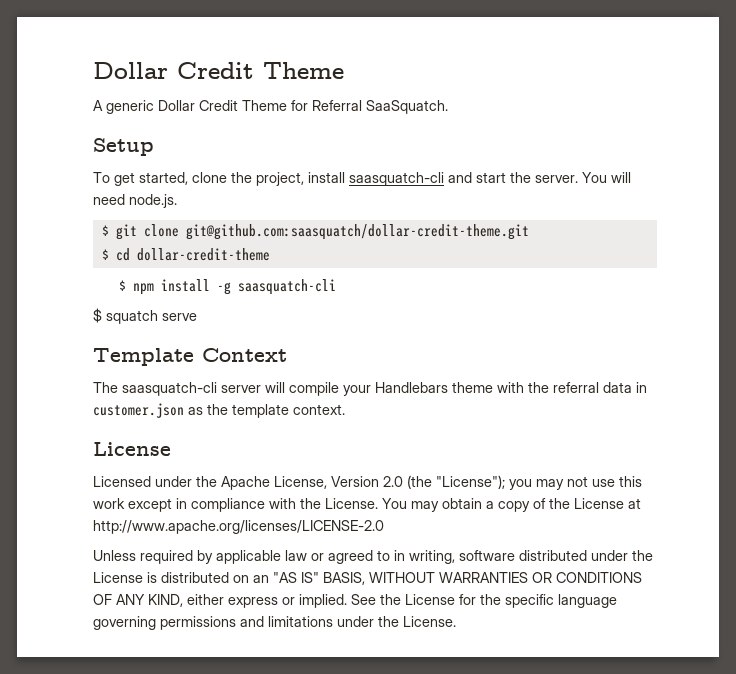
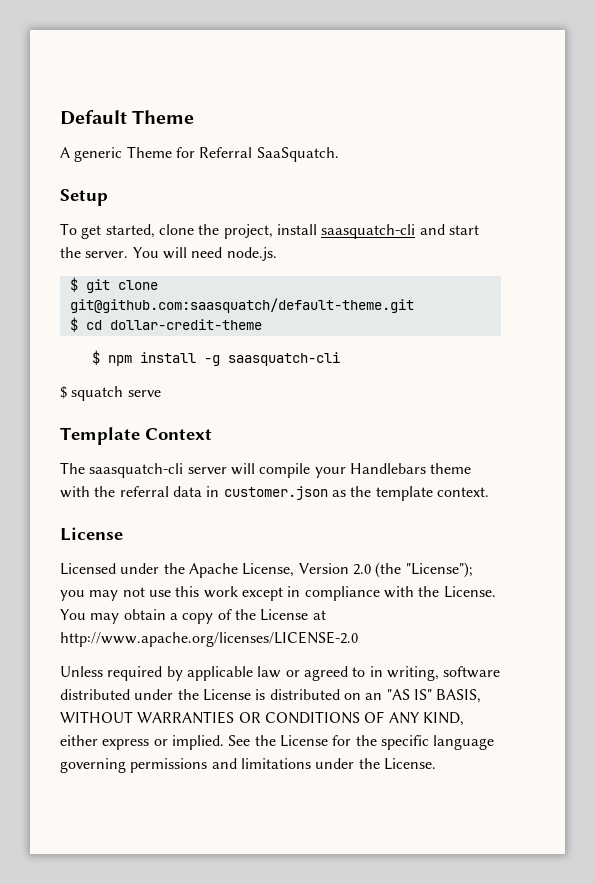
[93,62,254,79] Dollar Credit -> [60,110,127,125] Default
[158,100,238,111] Dollar Credit -> (123, 154) none
[185,224,529,240] git@github.com:saasquatch/dollar-credit-theme.git -> [69,298,414,313] git@github.com:saasquatch/default-theme.git

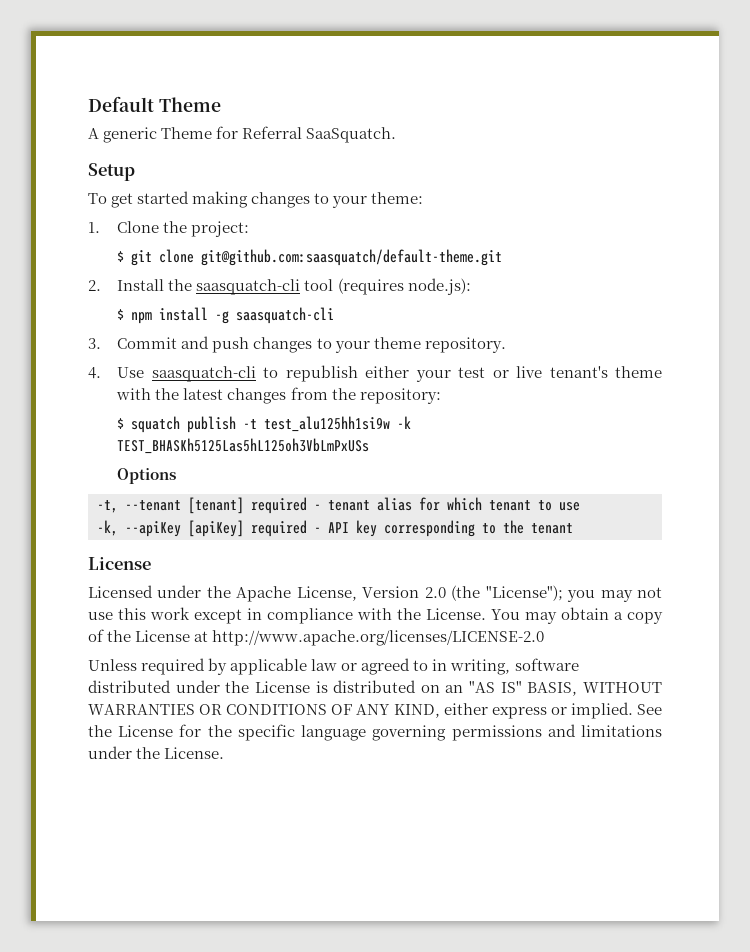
[105,224,479,239] [60,247,277,261] [69,277,158,293] [69,298,414,313] [69,317,262,332] started, clone the project, install saasquatch-cli and start the server. You will need node.js. // $ git clone git@github.com:saasquatch/default-theme.git // $ cd dollar-credit-theme -> [137,191,424,208] [88,221,250,237] [117,249,503,266] [88,278,471,295] started making changes to your theme: // 1. Clone the project: // $ git clone git@github.com:saasquatch/default-theme.git // 2. Install the saasquatch-cli tool (requires node.js):
[60,386,161,401] [60,427,212,445] [60,462,472,478] [60,486,489,501] $ squatch serve // Template Context // The saasquatch-cli server will compile your Handlebars theme with the referral data in customer.json as the template context. -> [88,336,506,353] [88,365,663,382] [116,387,441,404] [117,416,412,433] [117,438,370,454] [117,468,177,484] [97,497,580,514] [97,520,573,537] 3. Commit and push changes to your theme repository. // 4. Use saasquatch-cli to republish either your test or live tenant's theme with the latest changes from the repository: // $ squatch publish -t test_alu125hh1si9w -k TEST_BHASKh5125Las5hL125oh3VbLmPxUSs // Options // -t, --tenant [tenant] required - tenant alias for which tenant to use // -k, --apiKey [apiKey] required - API key corresponding to the tenant

